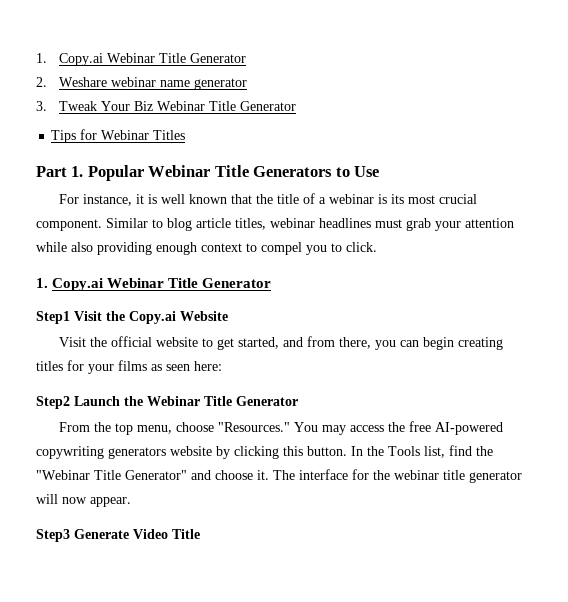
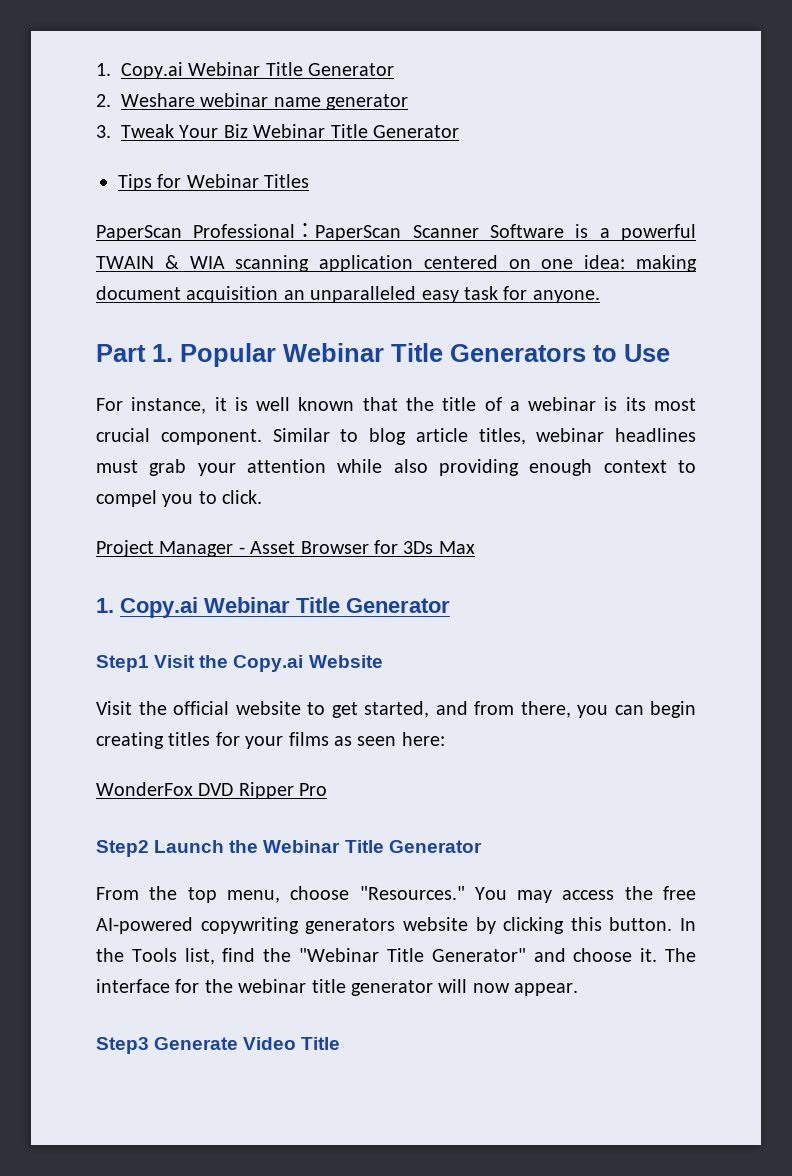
(186, 135) none -> [96,223,696,241] [96,255,697,272] [96,286,600,303] // PaperScan Professional：PaperScan Scanner Software is a powerful TWAIN & WIA scanning application centered on one idea: making document acquisition an unparalleled easy task for anyone.
(377, 247) none -> [96,540,475,557] // Project Manager - Asset Browser for 3Ds Max
(222, 366) none -> [96,782,328,799] // WonderFox DVD Ripper Pro

